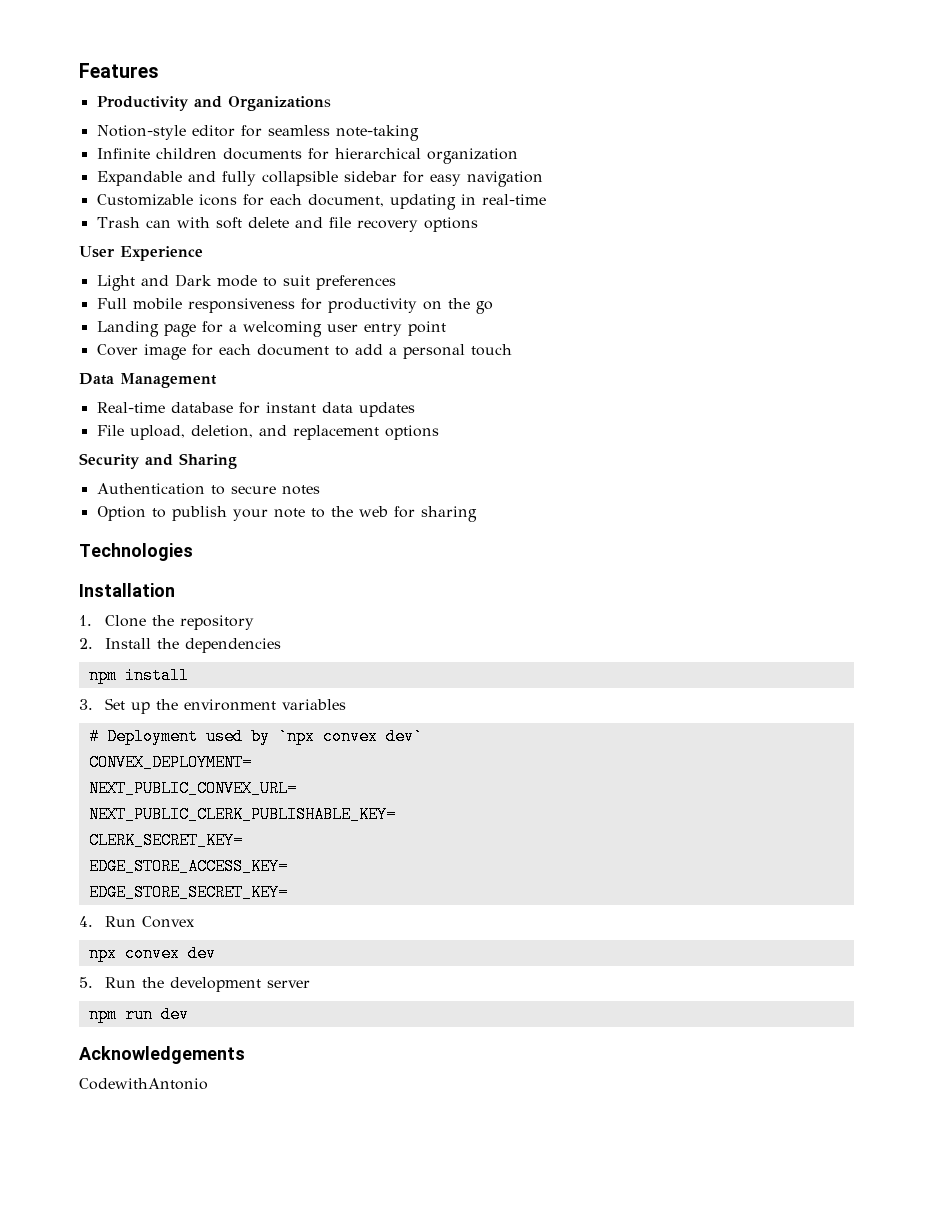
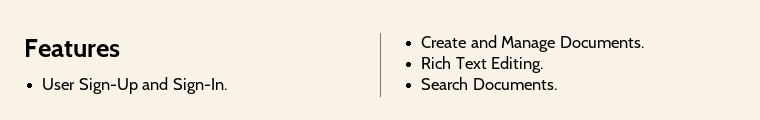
[96,96,331,111] [96,125,419,141] [96,148,518,164] [96,171,543,187] [96,194,546,210] [96,217,478,232] [79,246,203,261] [96,274,396,291] [96,298,493,314] [96,321,446,337] [96,344,512,360] [79,373,217,388] [96,402,415,417] [96,425,439,440] [79,453,237,469] [96,483,320,495] [96,506,477,522] [79,543,193,561] [79,583,175,597] [79,615,254,630] [79,638,281,653] [88,667,189,684] [79,698,346,714] [88,728,423,745] [88,754,252,771] [88,780,297,797] [88,806,396,823] [88,832,243,849] [88,858,288,875] [88,884,288,901] [79,916,195,928] [88,945,216,962] [79,977,310,992] [88,1006,189,1023] [79,1046,245,1064] [79,1078,208,1090] Productivity and Organizations // Notion-style editor for seamless note-taking // Infinite children documents for hierarchical organization // Expandable and fully collapsible sidebar for easy navigation // Customizable icons for each document, updating in real-time // Trash can with soft delete and file recovery options // User Experience // Light and Dark mode to suit preferences // Full mobile responsiveness for productivity on the go // Landing page for a welcoming user entry point // Cover image for each document to add a personal touch // Data Management // Real-time database for instant data updates // File upload, deletion, and replacement options // Security and Sharing // Authentication to secure notes // Option to publish your note to the web for sharing // Technologies // Installation // 1. Clone the repository // 2. Install the dependencies // npm install // 3. Set up the environment variables // # Deployment used by `npx convex dev` // CONVEX_DEPLOYMENT= // NEXT_PUBLIC_CONVEX_URL= // NEXT_PUBLIC_CLERK_PUBLISHABLE_KEY= // CLERK_SECRET_KEY= // EDGE_STORE_ACCESS_KEY= // EDGE_STORE_SECRET_KEY= // 4. Run Convex // npx convex dev // 5. Run the development server // npm run dev // Acknowledgements // CodewithAntonio -> [42,77,227,94] [421,35,644,52] [421,56,544,73] [421,77,557,90] User Sign-Up and Sign-In. // Create and Manage Documents. // Rich Text Editing. // Search Documents.

